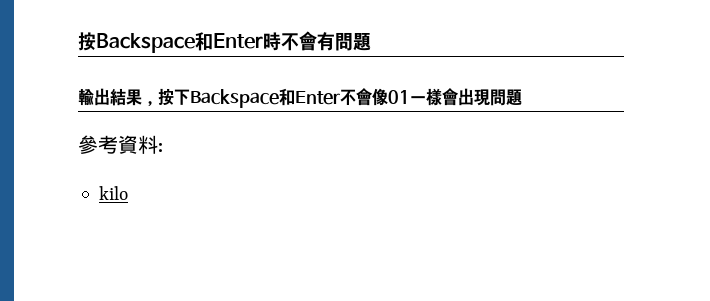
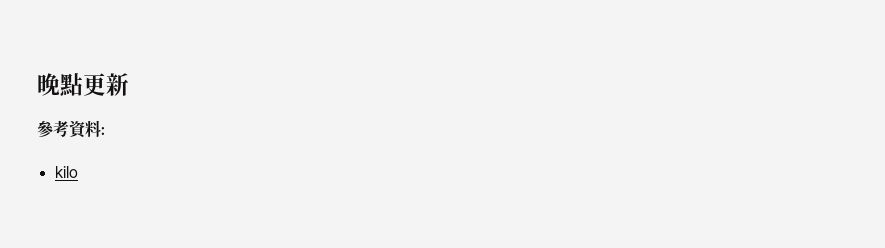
[78,31,371,53] [78,88,522,108] 按Backspace和Enter時不會有問題 // 輸出結果，按下Backspace和Enter不會像01一樣會出現問題 -> [37,73,129,97] 晚點更新

